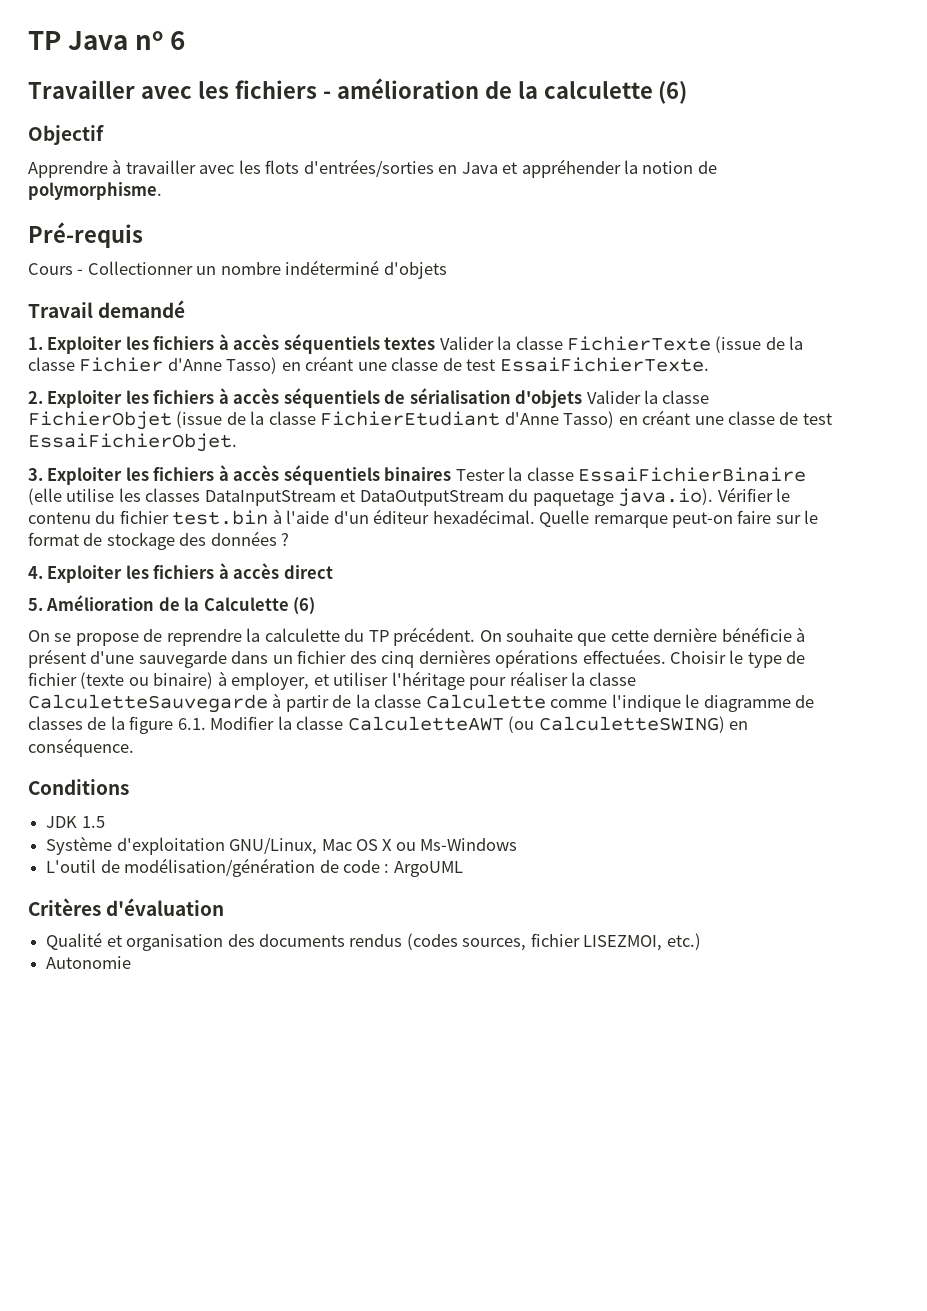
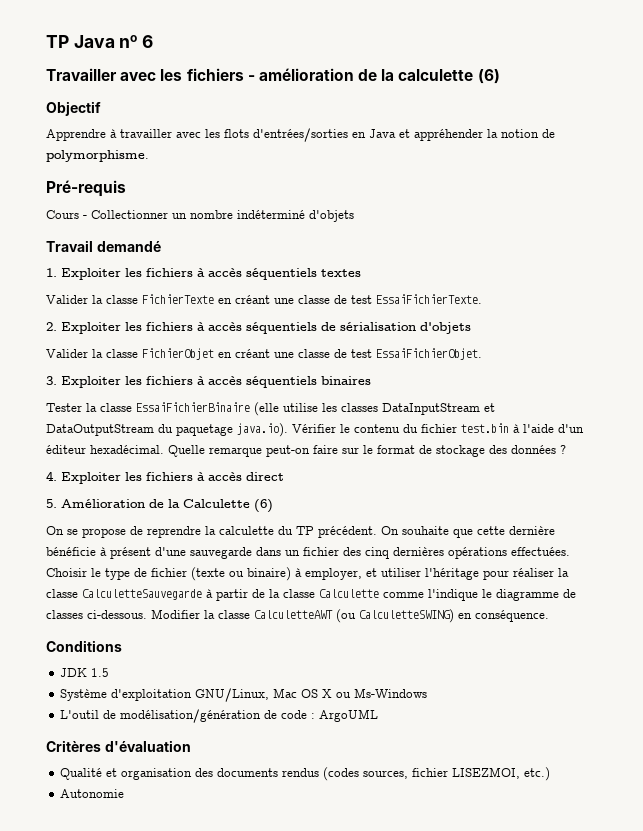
(436, 343) none -> (361, 273) //
[715,336,804,353] [28,357,278,374] (issue de la classe Fichier d'Anne Tasso) -> (214, 299) none
(583, 399) none -> (471, 328) //
[176,411,615,428] (issue de la classe FichierEtudiant d'Anne Tasso) -> (214, 354) none
(452, 474) none -> (371, 380) //
[87,716,206,734] de la figure 6.1. -> [87,610,147,619] ci-dessous.

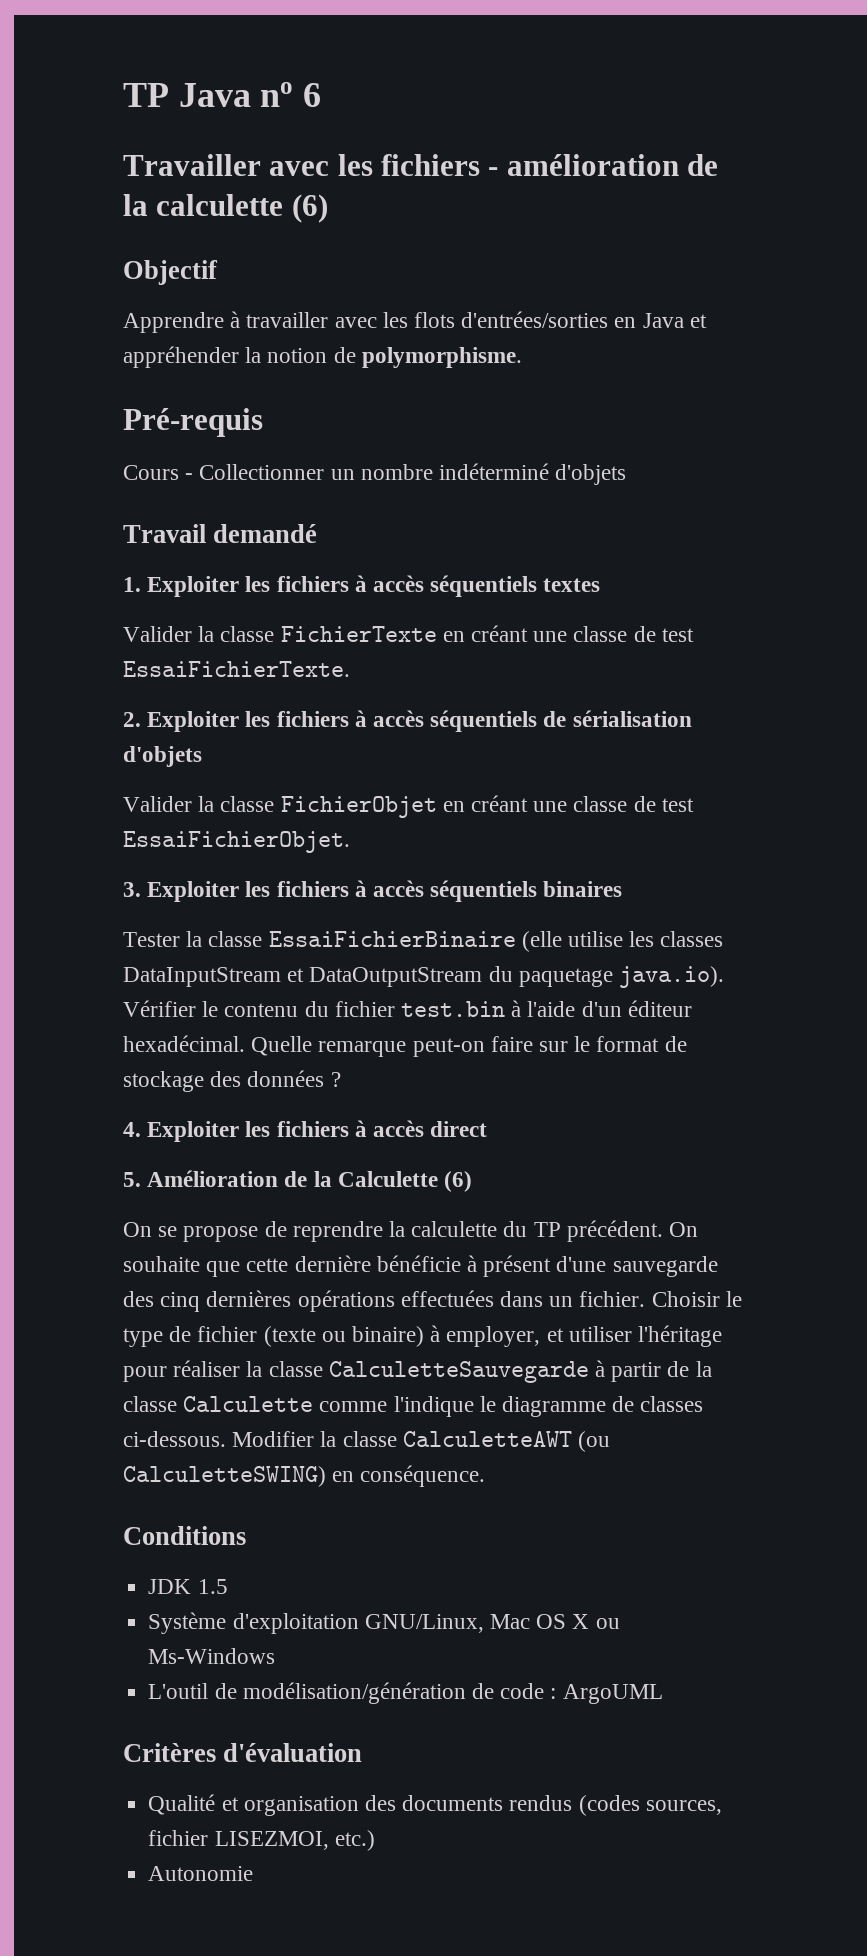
[256,547,339,556] dans un fichier -> (718, 1266) none
[511,547,570,556] effectuées. -> [400,1290,646,1307] effectuées dans un fichier.

